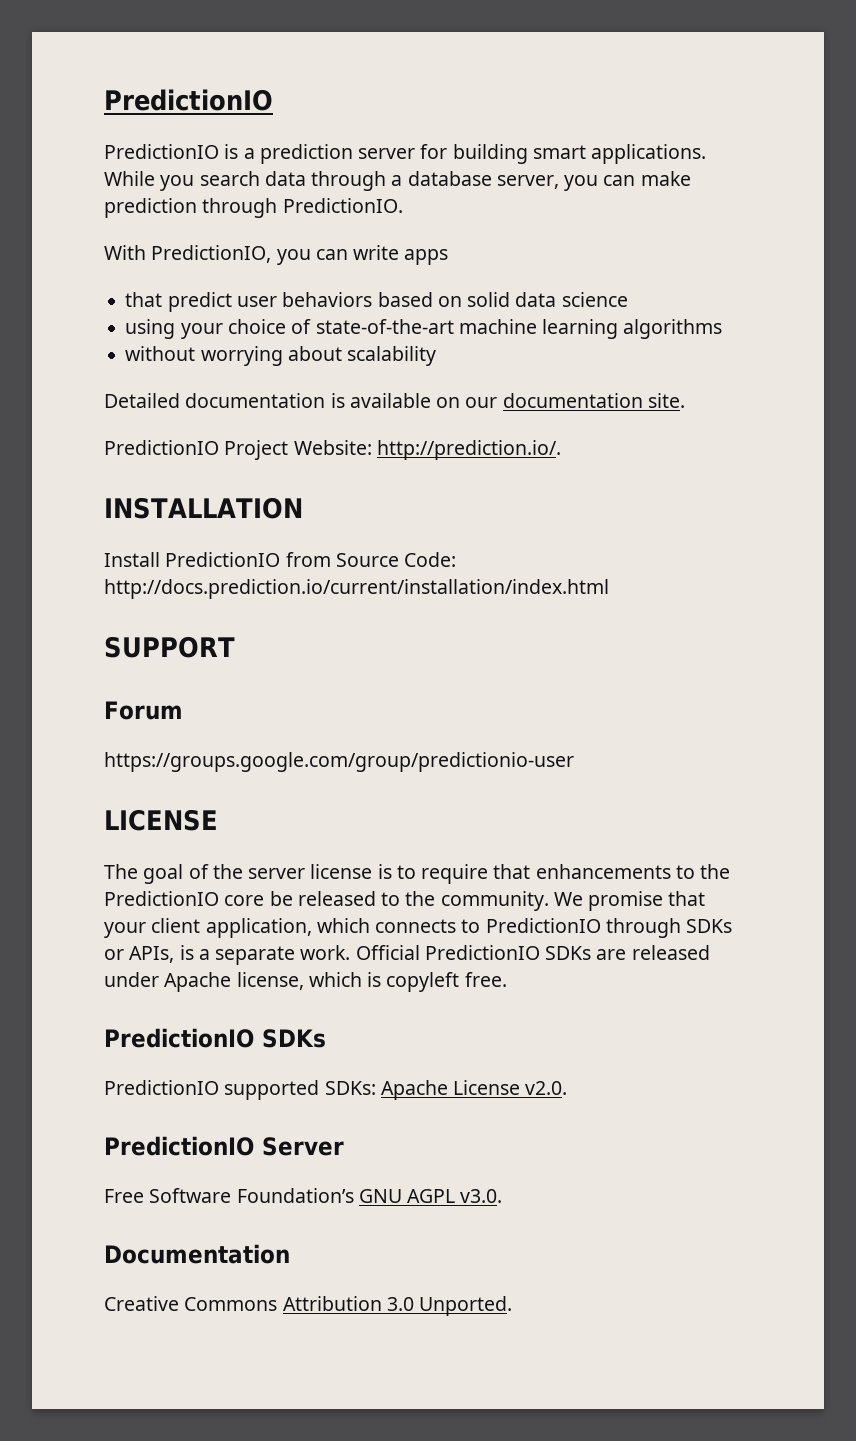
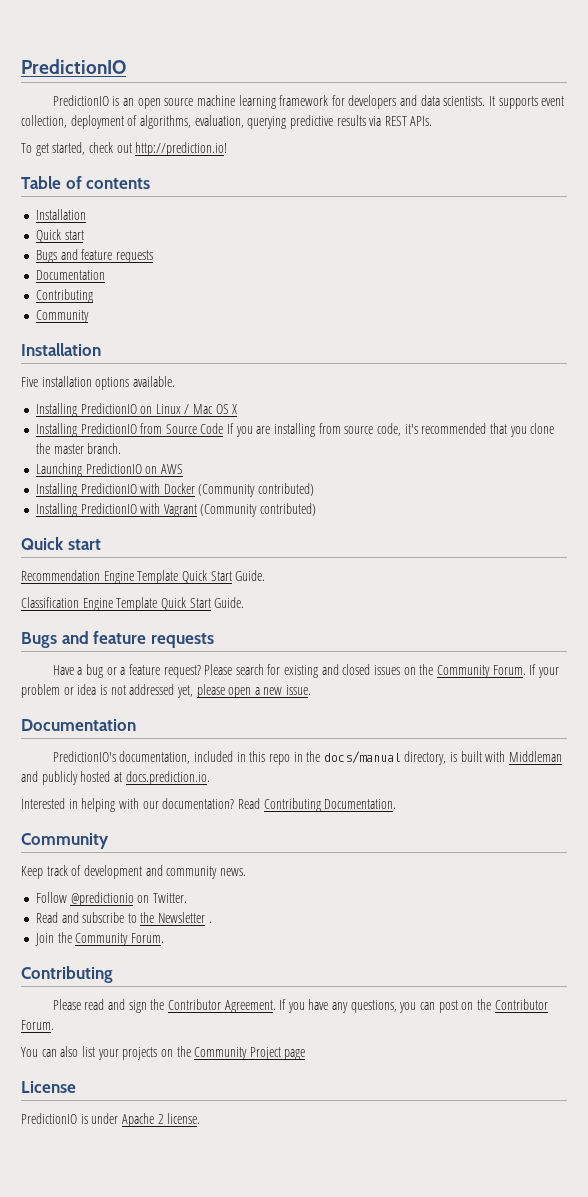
[243,144,707,164] [104,171,691,191] [104,198,403,218] [104,245,449,265] [125,292,628,312] [125,319,723,339] [125,346,437,366] [104,393,685,408] [104,440,561,460] [104,497,303,519] [104,552,457,567] [104,579,609,599] [104,636,235,658] [104,701,183,720] [104,752,574,772] [104,809,218,831] [104,864,731,884] [104,891,706,911] [104,918,733,938] [104,945,710,965] [104,972,507,992] [104,1028,326,1048] [104,1080,568,1100] [104,1136,344,1156] [104,1188,503,1203] [104,1244,290,1264] [104,1296,513,1316] a prediction server for building smart applications. While you search data through a database server, you can make prediction through PredictionIO. // With PredictionIO, you can write apps // that predict user behaviors based on solid data science // using your choice of state-of-the-art machine learning algorithms // without worrying about scalability // Detailed documentation is available on our documentation site. // PredictionIO Project Website: http://prediction.io/. // INSTALLATION // Install PredictionIO from Source Code: http://docs.prediction.io/current/installation/index.html // SUPPORT // Forum // https://groups.google.com/group/predictionio-user // LICENSE // The goal of the server license is to require that enhancements to the PredictionIO core be released to the community. We promise that your client application, which connects to PredictionIO through SDKs or APIs, is a separate work. Official PredictionIO SDKs are released under Apache license, which is copyleft free. // PredictionIO SDKs // PredictionIO supported SDKs: Apache License v2.0. // PredictionIO Server // Free Software Foundation’s GNU AGPL v3.0. // Documentation // Creative Commons Attribution 3.0 Unported. -> [122,95,565,109] [21,115,433,129] [21,142,228,156] [21,176,151,189] [35,209,86,220] [35,229,84,243] [35,249,153,263] [35,270,105,280] [35,289,93,303] [35,310,89,323] [21,343,101,356] [21,376,175,390] [35,403,238,417] [35,423,555,437] [35,443,122,454] [35,463,183,477] [35,483,315,497] [35,503,317,517] [21,537,101,550] [21,570,266,584] [21,597,245,611] [21,631,214,648] [52,664,559,678] [21,684,312,698] [21,719,136,731] [52,751,563,765] [21,771,210,785] [21,798,397,812] [21,833,109,849] [21,865,246,879] [35,892,187,906] [35,912,212,923] [34,932,164,946] [21,966,113,983] [52,999,548,1013] [21,1020,54,1030] [21,1046,306,1060] [21,1081,76,1093] [21,1113,201,1127] an open source machine learning framework for developers and data scientists. It supports event collection, deployment of algorithms, evaluation, querying predictive results via REST APIs. // To get started, check out http://prediction.io! // Table of contents // Installation // Quick start // Bugs and feature requests // Documentation // Contributing // Community // Installation // Five installation options available. // Installing PredictionIO on Linux / Mac OS X // Installing PredictionIO from Source Code If you are installing from source code, it's recommended that you clone the master branch. // Launching PredictionIO on AWS // Installing PredictionIO with Docker (Community contributed) // Installing PredictionIO with Vagrant (Community contributed) // Quick start // Recommendation Engine Template Quick Start Guide. // Classification Engine Template Quick Start Guide. // Bugs and feature requests // Have a bug or a feature request? Please search for existing and closed issues on the Community Forum. If your problem or idea is not addressed yet, please open a new issue. // Documentation // PredictionIO's documentation, included in this repo in the docs/manual directory, is built with Middleman and publicly hosted at docs.prediction.io. // Interested in helping with our documentation? Read Contributing Documentation. // Community // Keep track of development and community news. // Follow @predictionio on Twitter. // Read and subscribe to the Newsletter . // Join the Community Forum. // Contributing // Please read and sign the Contributor Agreement. If you have any questions, you can post on the Contributor Forum. // You can also list your projects on the Community Project page // License // PredictionIO is under Apache 2 license.

